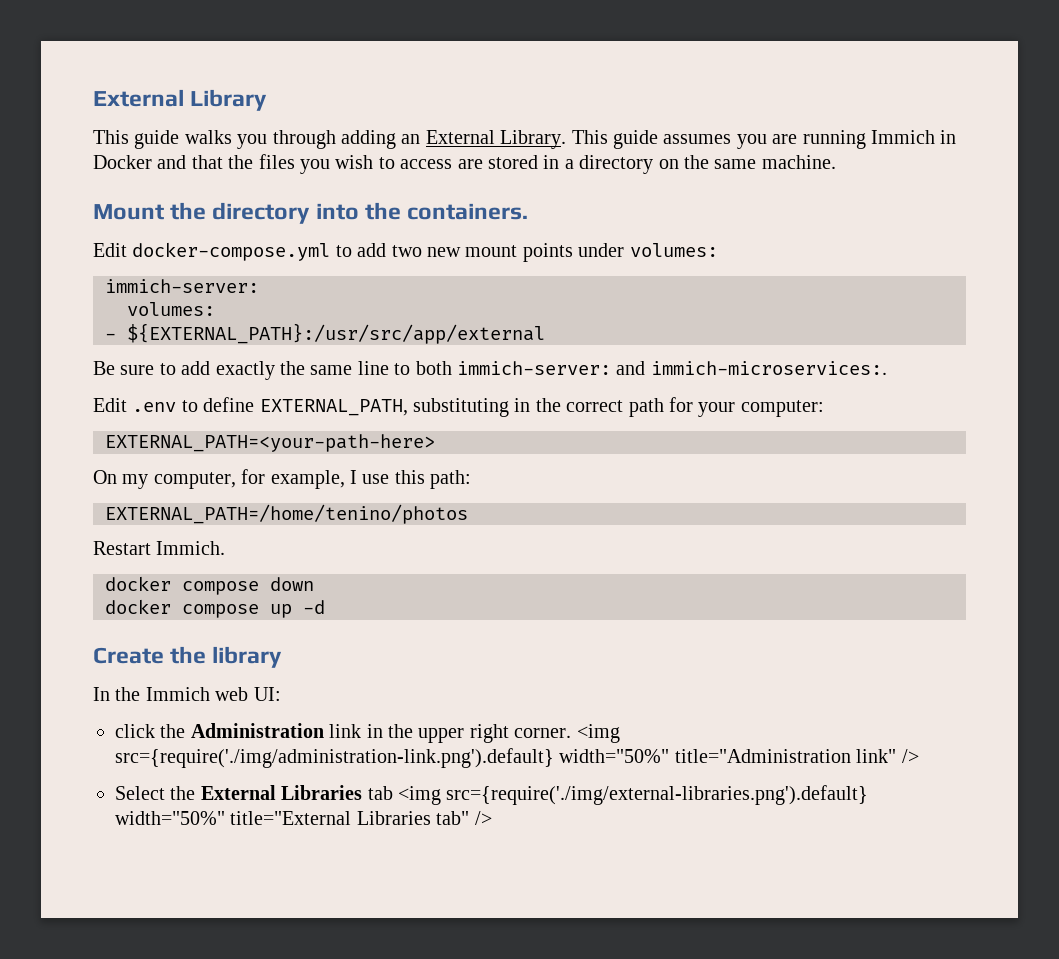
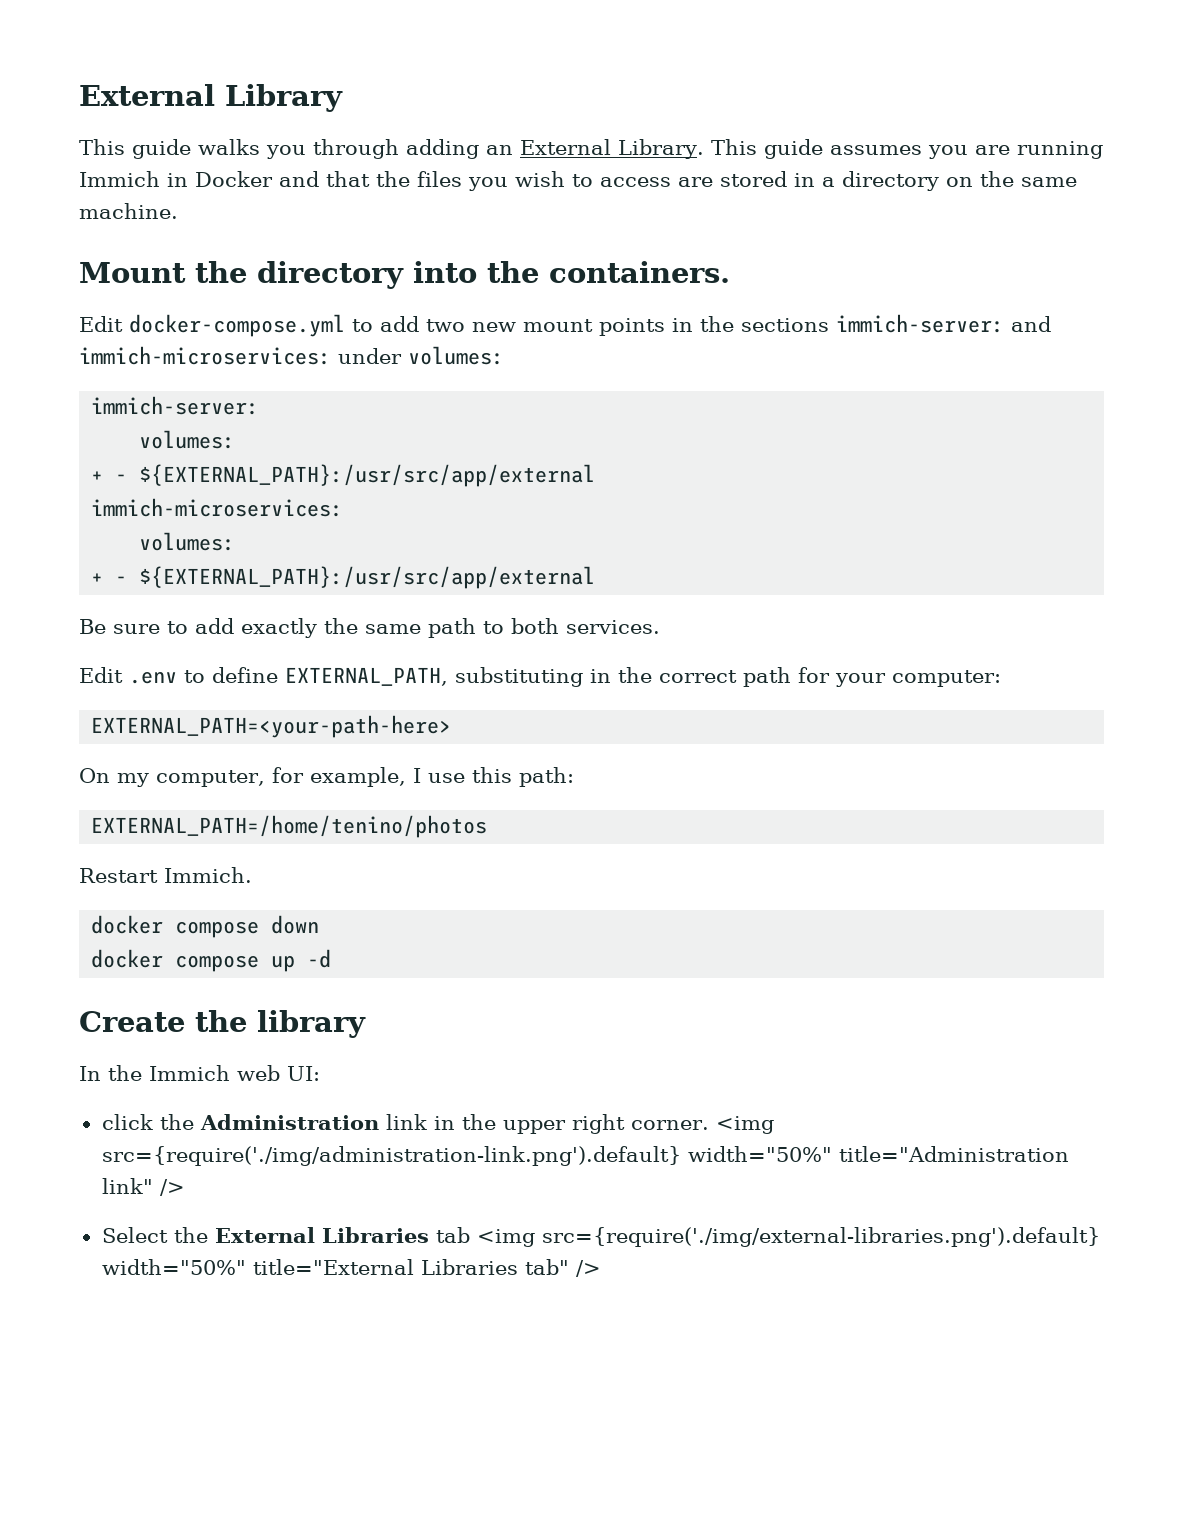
[578,243,718,257] [105,279,259,293] [127,302,215,316] under volumes: // immich-server: // volumes: // -> [672,314,1051,333] [79,346,504,365] [91,396,260,415] [139,430,236,449] [91,464,596,487] [91,498,344,517] [139,532,236,551] [91,573,104,584] in the sections immich-server: and immich-microservices: under volumes: // immich-server: // volumes: // + - ${EXTERNAL_PATH}:/usr/src/app/external // immich-microservices: // volumes: // +
[357,361,389,375] line -> [428,618,476,638] path
[456,361,887,375] immich-server: and immich-microservices:. -> [566,620,660,634] services.

